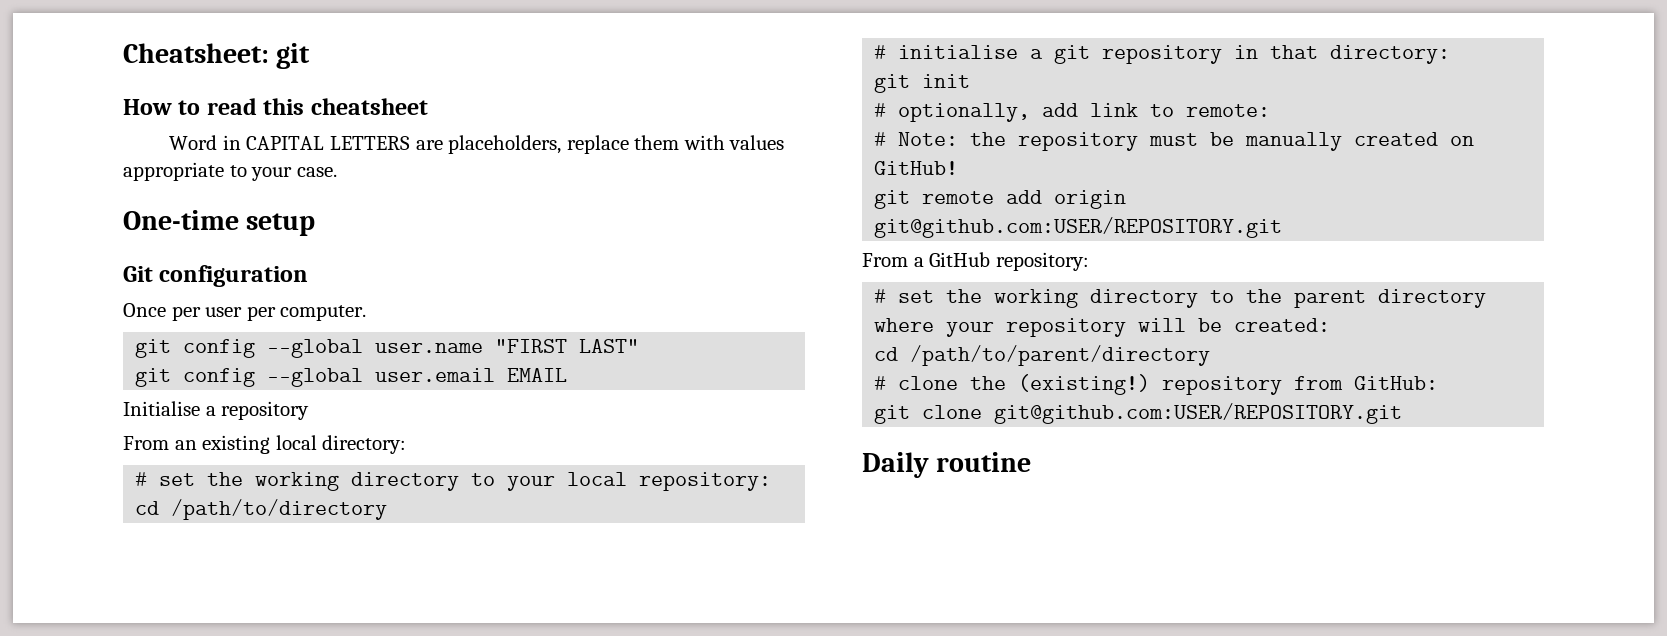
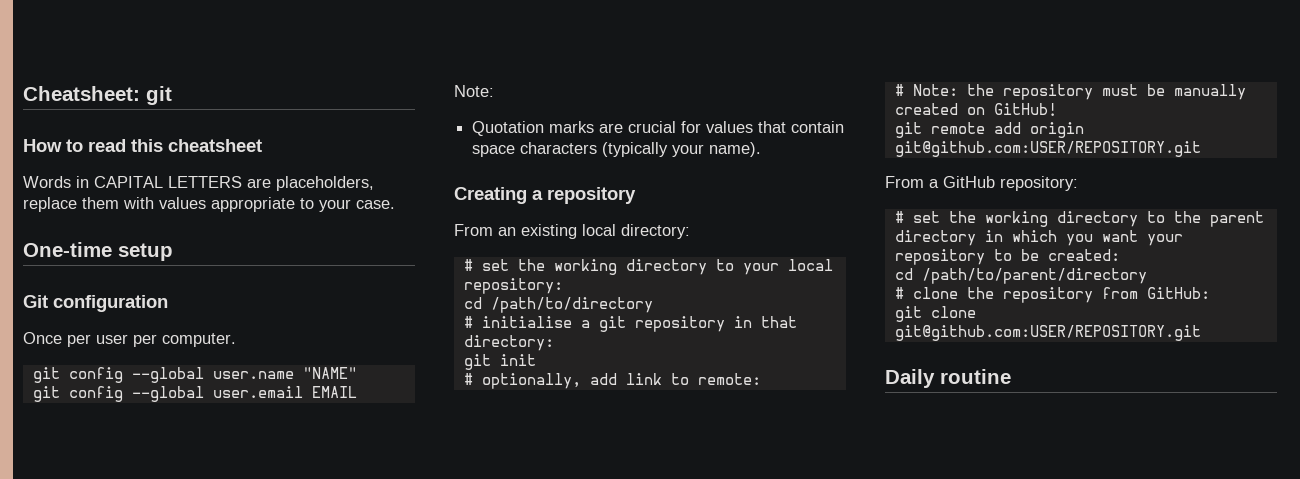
[169,135,218,150] Word -> [23,176,71,188] Words
[495,339,640,353] "FIRST LAST" -> [302,367,357,379] "NAME"
[123,401,200,416] Initialise -> [454,85,494,97] [472,121,845,136] [472,142,762,157] [454,187,527,204] Note: // Quotation marks are crucial for values that contain space characters (typically your name). // Creating
[874,318,935,332] where -> [984,230,1138,246] in which you want
[1138,318,1187,332] will -> [993,249,1012,261] to
[1018,374,1151,395] (existing!) -> (994, 293) none

